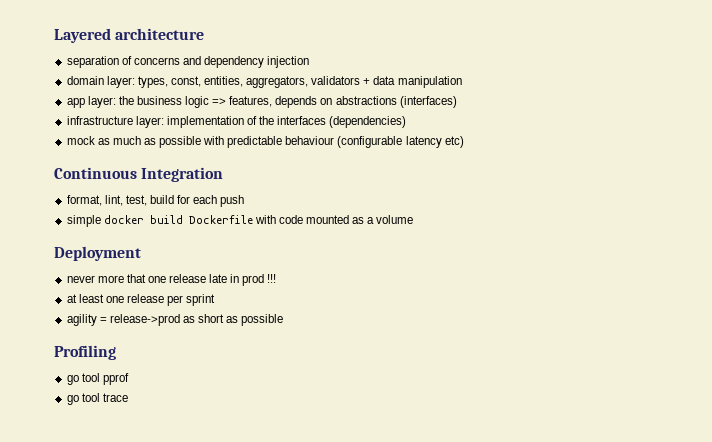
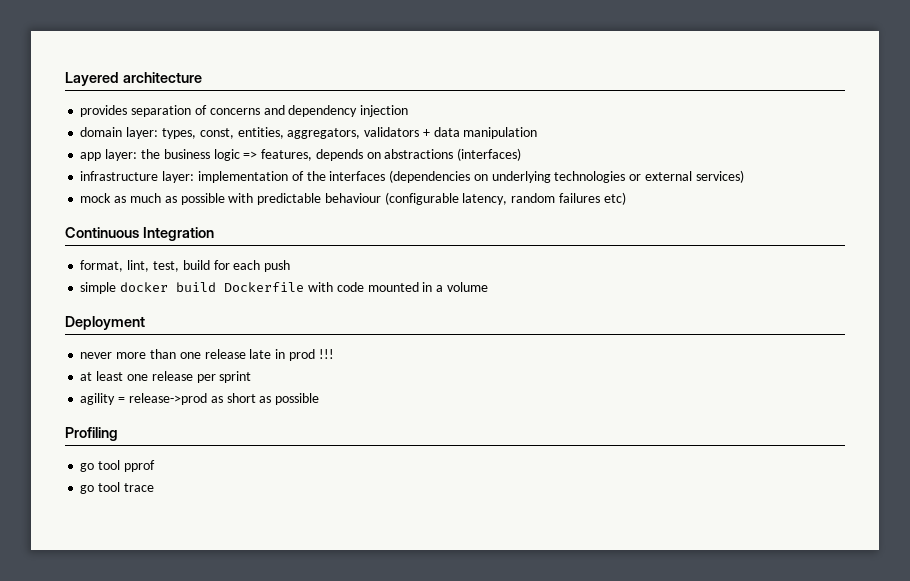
(205, 34) none -> [80,105,128,117] provides
[329,116,407,128] (dependencies) -> [389,170,744,183] (dependencies on underlying technologies or external services)
[405,136,442,148] latency -> [462,193,600,205] latency, random failures
[352,217,365,224] as -> [422,282,433,292] in
[126,274,146,283] that -> [149,349,176,359] than

